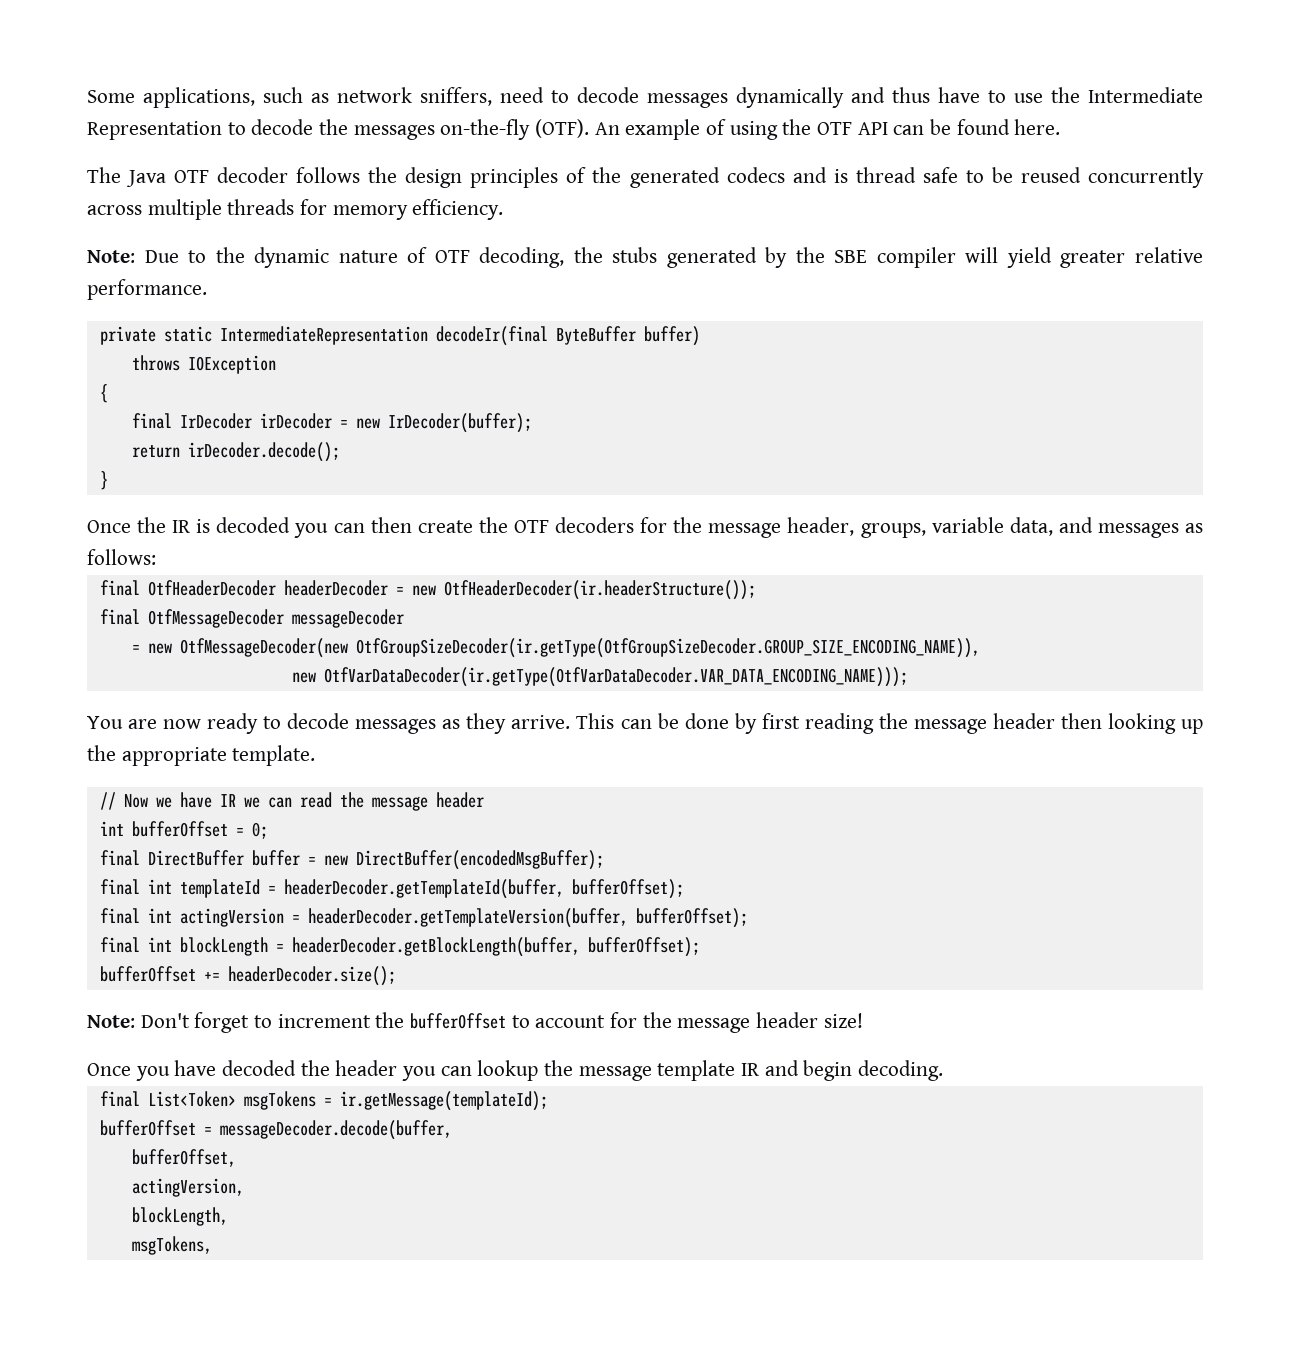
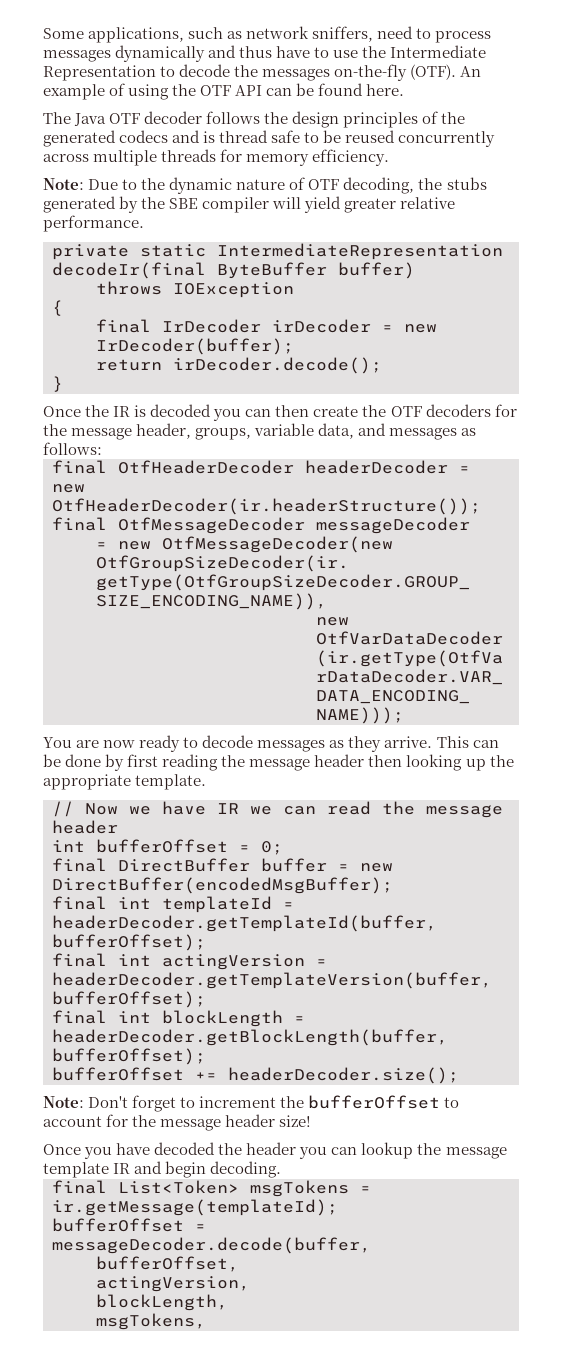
[577,87,639,103] decode -> [435,31,492,43] process

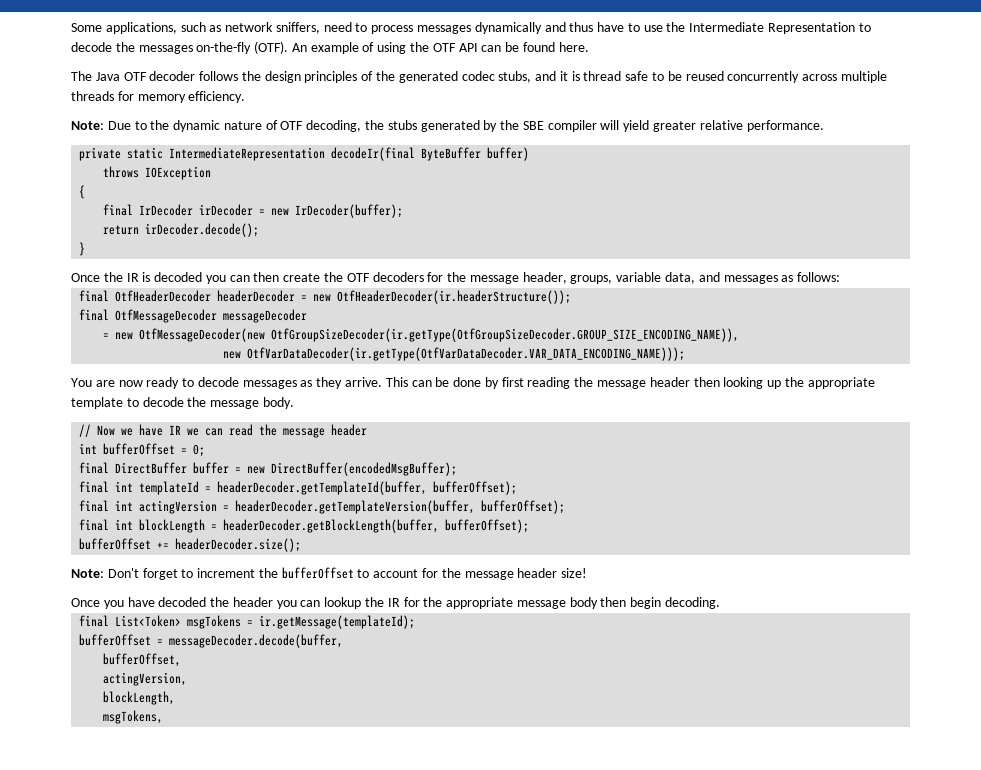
[119,130,201,143] codecs and -> [461,71,568,83] codec stubs, and it
[135,774,207,790] template. -> [71,397,294,409] template to decode the message body.
[445,1147,507,1159] [43,1161,163,1178] message template IR and -> [387,597,627,609] IR for the appropriate message body then

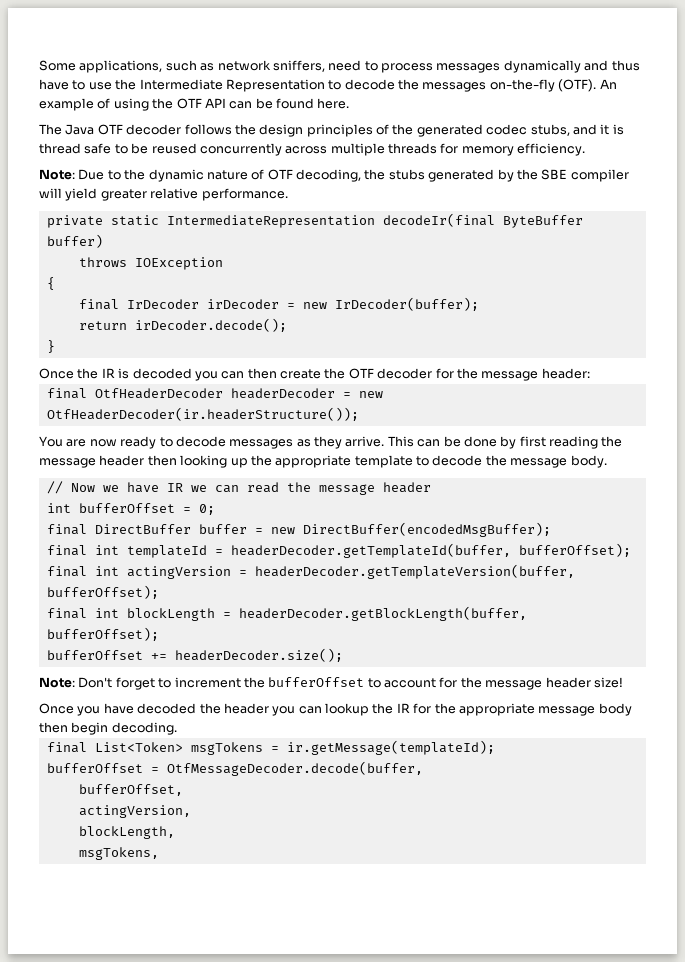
[372,272,841,284] decoders for the message header, groups, variable data, and messages as follows: -> [377,368,590,381] decoder for the message header:
[79,309,308,323] [103,328,740,342] [223,347,686,361] // final OtfMessageDecoder messageDecoder // = new OtfMessageDecoder(new OtfGroupSizeDecoder(ir.getType(OtfGroupSizeDecoder.GROUP_SIZE_ENCODING_NAME)), // new OtfVarDataDecoder(ir.getType(OtfVarDataDecoder.VAR_DATA_ENCODING_NAME))); -> (359, 414) none
[169,634,344,648] messageDecoder.decode(buffer, -> [166,761,423,776] OtfMessageDecoder.decode(buffer,

